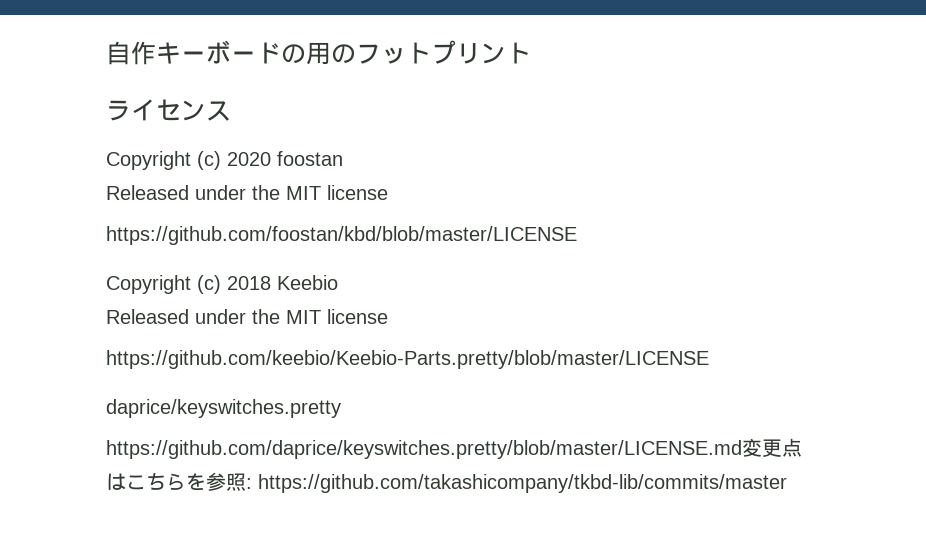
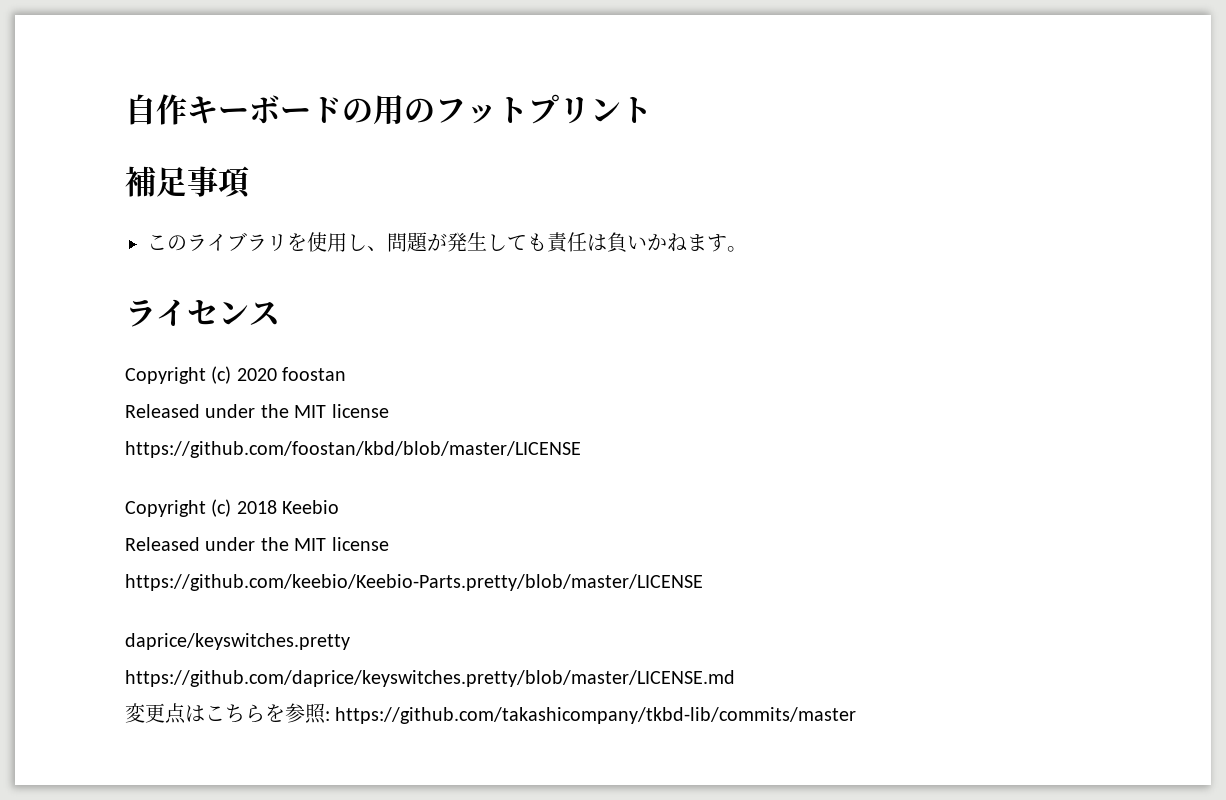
(531, 53) none -> [125,166,250,198] [147,232,747,253] // 補足事項 // このライブラリを使用し、問題が発生しても責任は負いかねます。
(742, 449) none -> (735, 678) //

